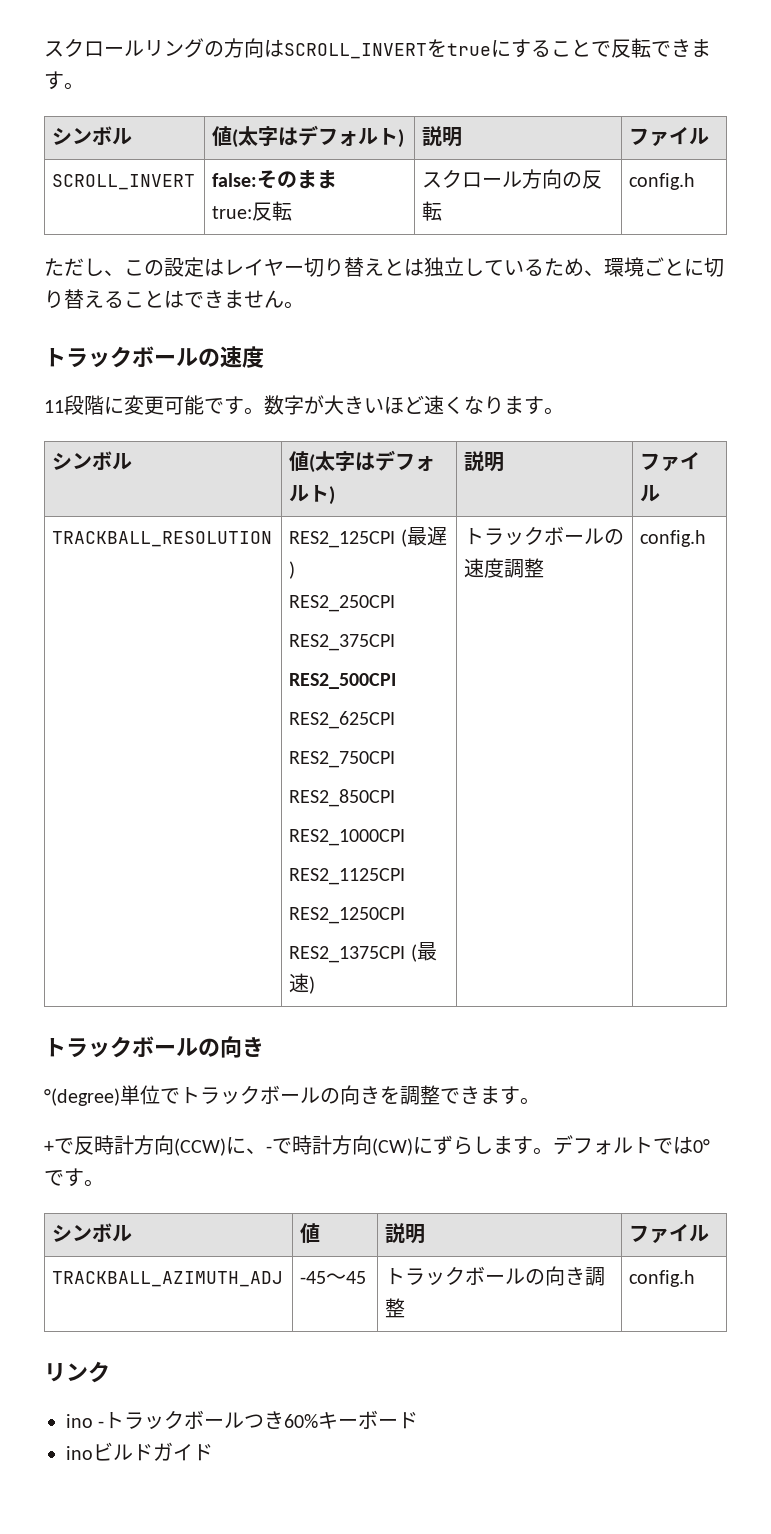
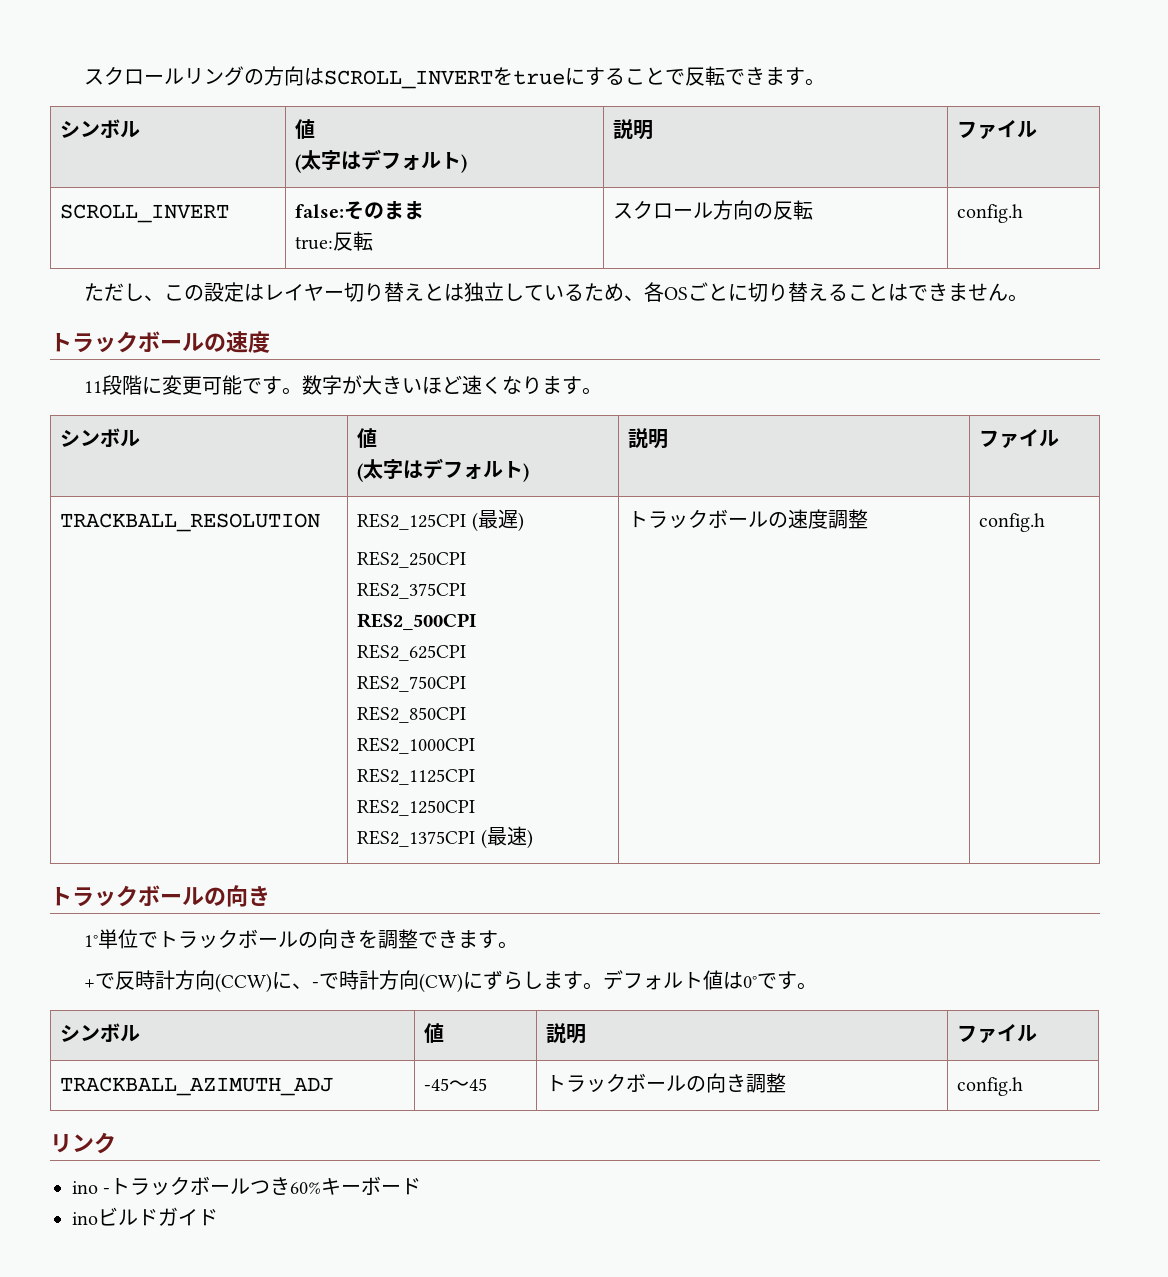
(233, 136) none -> (316, 129) //
[604,257,644,277] 環境 -> [644,282,689,302] 各OS
(310, 461) none -> (378, 438) //
[44,1088,120,1106] °(degree) -> [84,935,99,947] 1°
[653,1138,673,1154] で -> [703,970,724,990] 値

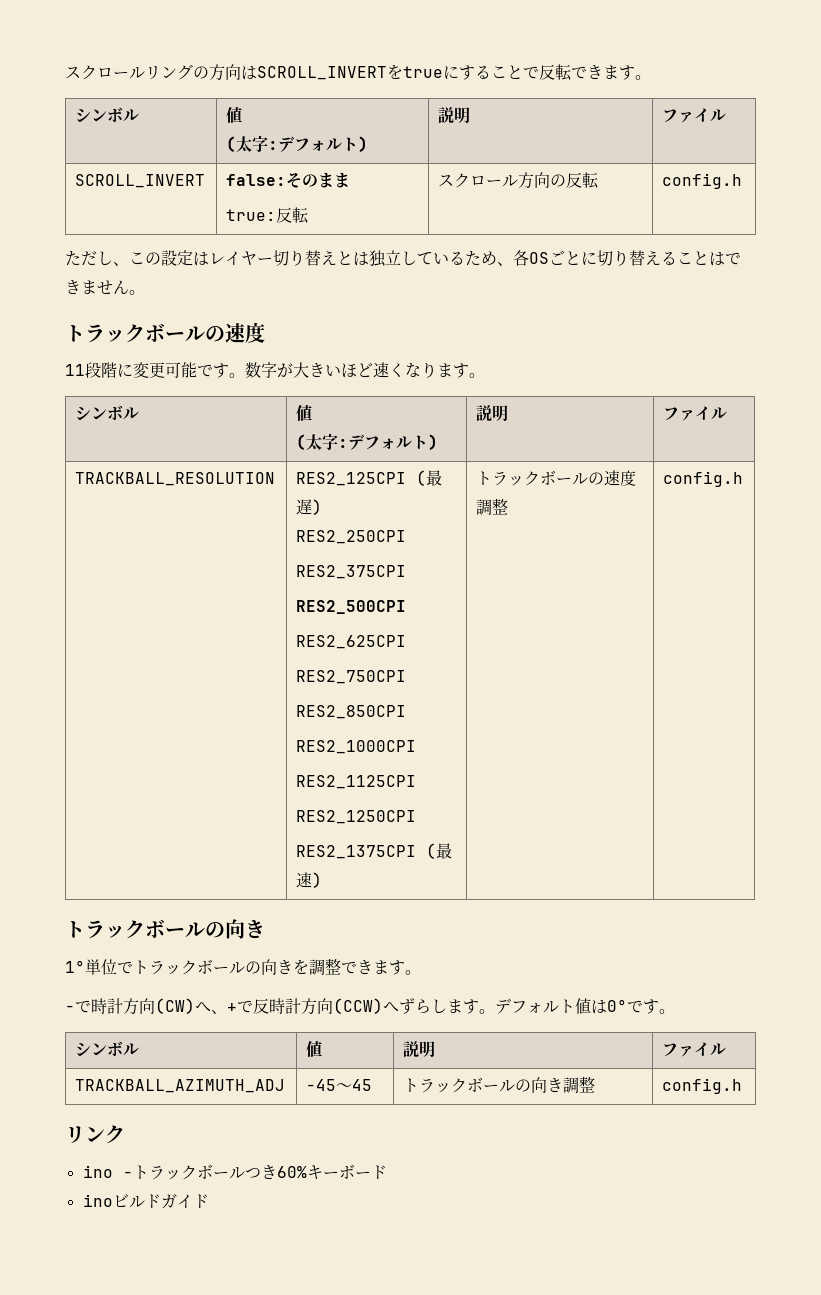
[341,151,362,170] は -> [268,141,279,150] :
[403,460,424,479] は -> [338,439,349,448] :
(519, 945) none -> [65,998,227,1015] -で時計方向(CW)へ、
[272,970,484,993] に、-で時計方向(CW)に -> [383,1002,399,1012] へ

